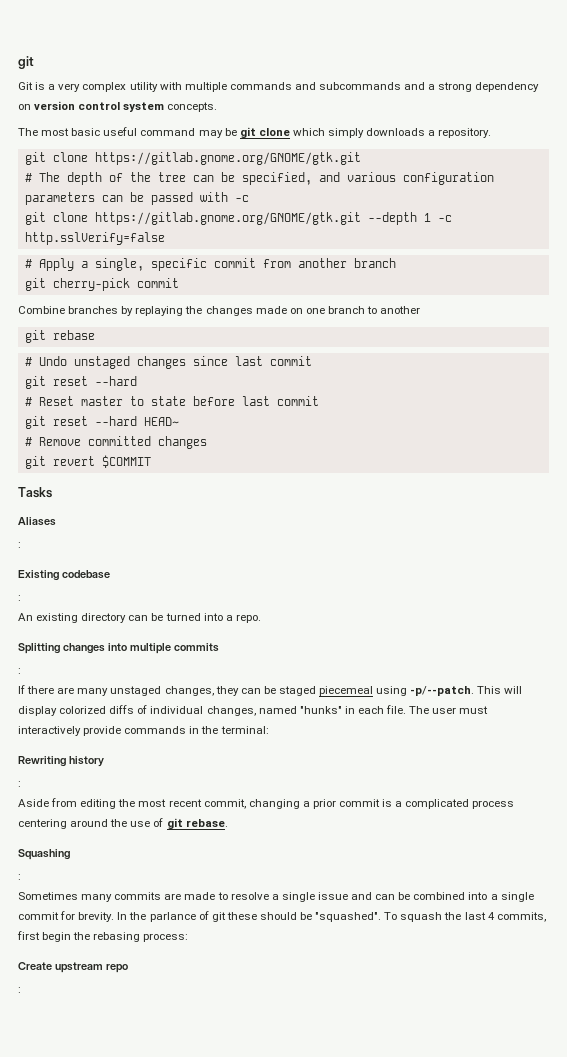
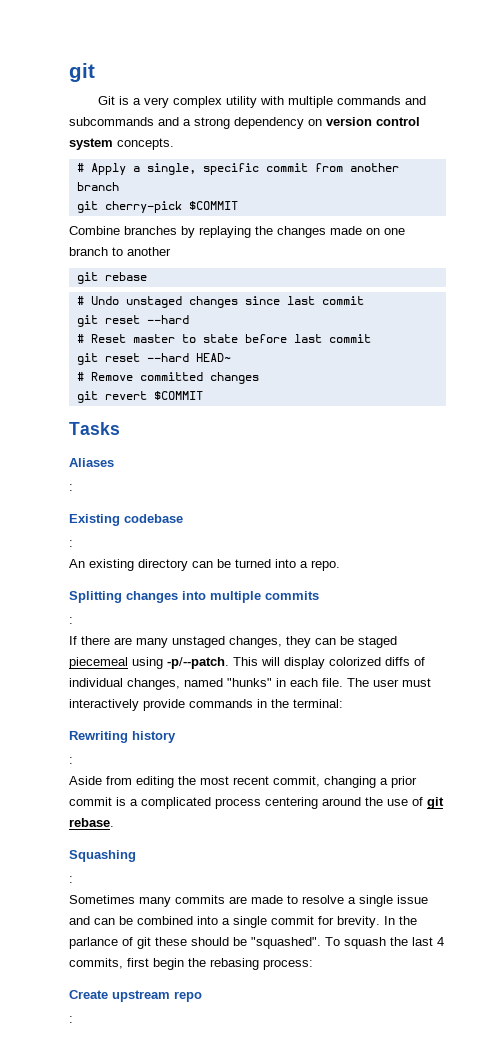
[18,127,492,138] [24,152,361,165] [24,172,494,185] [24,192,249,205] [24,212,452,225] [24,232,165,245] // The most basic useful command may be git clone which simply downloads a repository. // git clone https://gitlab.gnome.org/GNOME/gtk.git // # The depth of the tree can be specified, and various configuration parameters can be passed with -c // git clone https://gitlab.gnome.org/GNOME/gtk.git --depth 1 -c http.sslVerify=false -> (174, 144) none
[136,278,179,288] commit -> [188,201,238,210] $COMMIT

